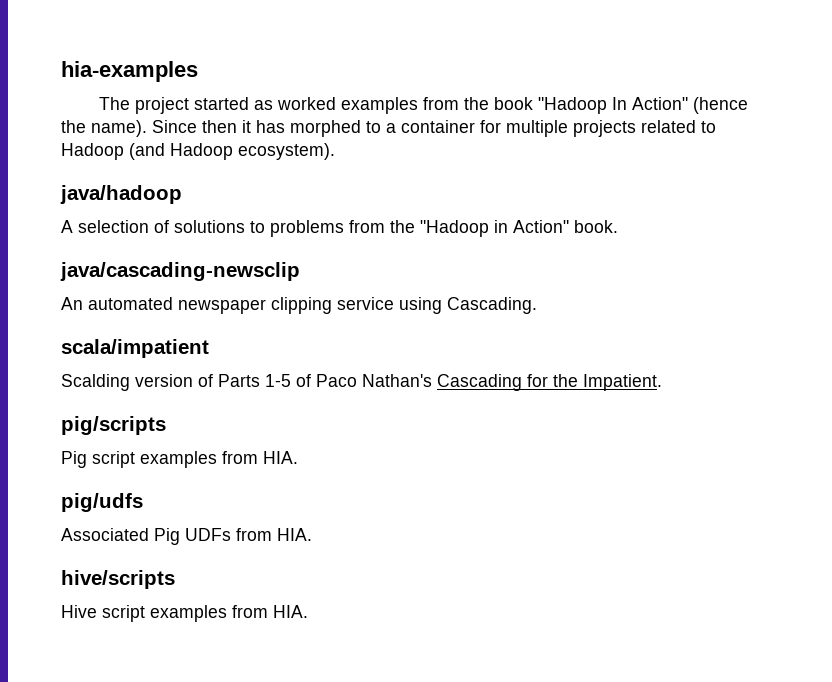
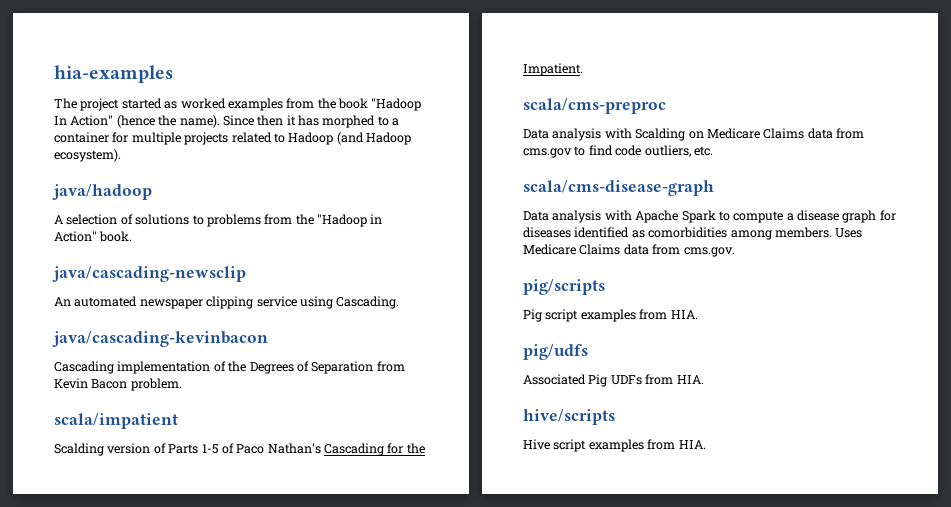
(537, 305) none -> [52,331,268,347] [54,361,405,374] [54,378,182,391] // java/cascading-kevinbacon // Cascading implementation of the Degrees of Separation from Kevin Bacon problem.
(662, 382) none -> [523,98,666,114] [523,128,864,141] [523,145,713,158] [523,180,714,196] [523,210,896,223] [523,227,863,240] [523,244,735,257] // scala/cms-preproc // Data analysis with Scalding on Medicare Claims data from cms.gov to find code outliers, etc. // scala/cms-disease-graph // Data analysis with Apache Spark to compute a disease graph for diseases identified as comorbidities among members. Uses Medicare Claims data from cms.gov.

